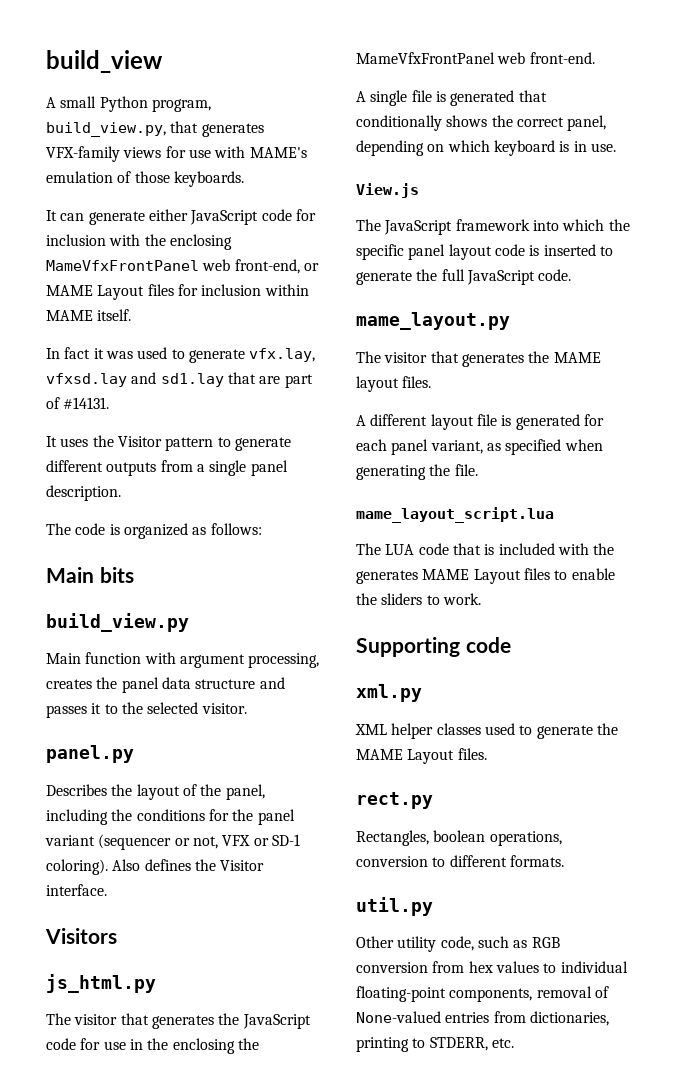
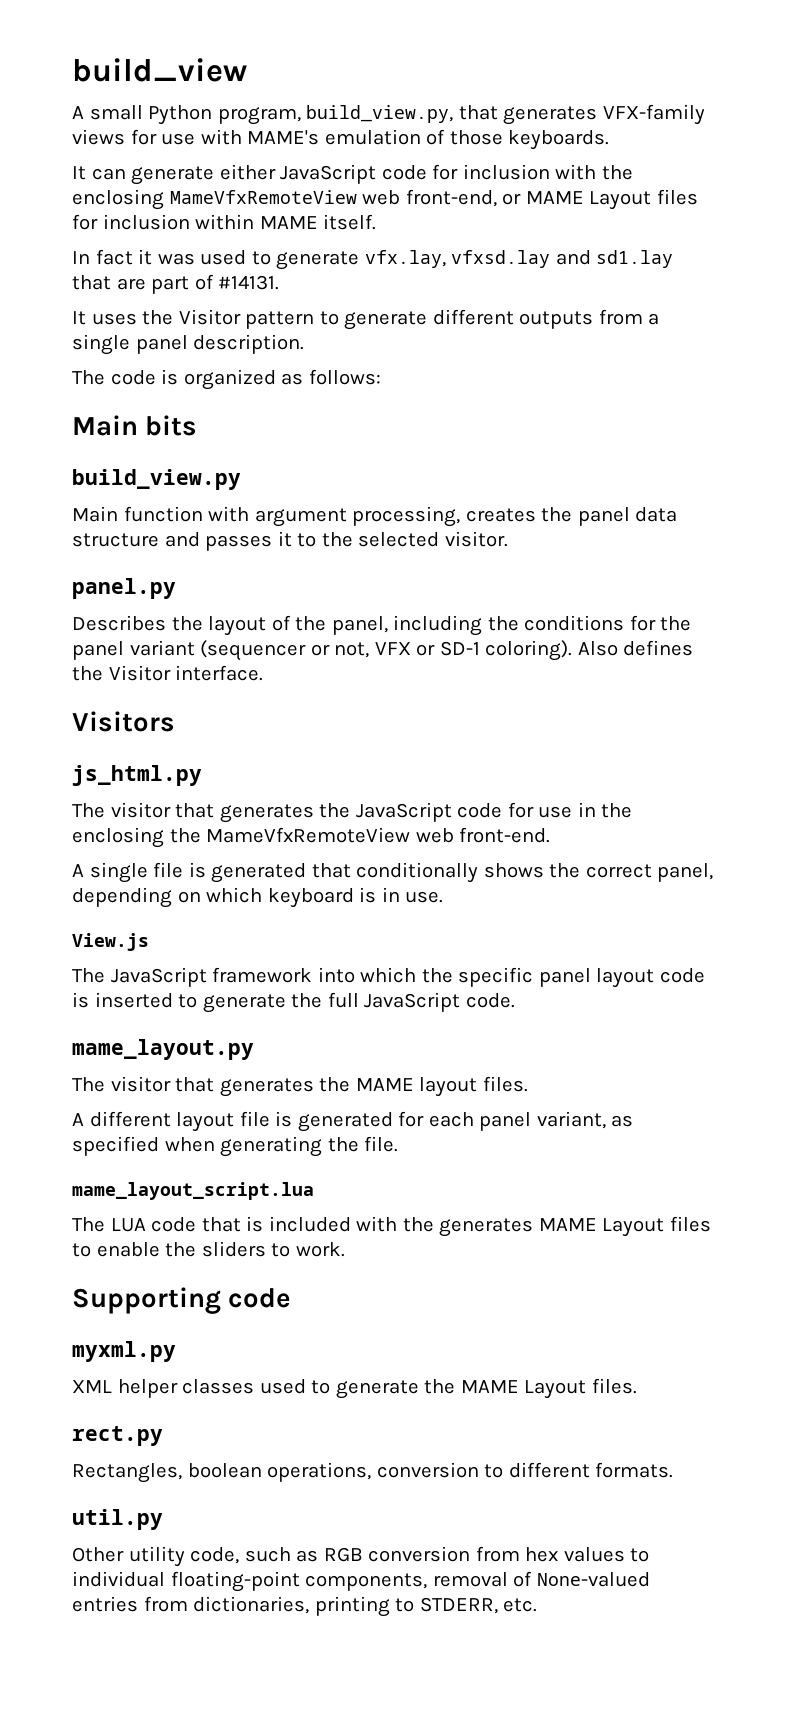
[46,260,199,271] MameVfxFrontPanel -> [169,190,357,204] MameVfxRemoteView
[356,52,495,64] MameVfxFrontPanel -> [206,827,411,843] MameVfxRemoteView
[356,684,422,702] xml.py -> [72,1341,176,1362] myxml.py

